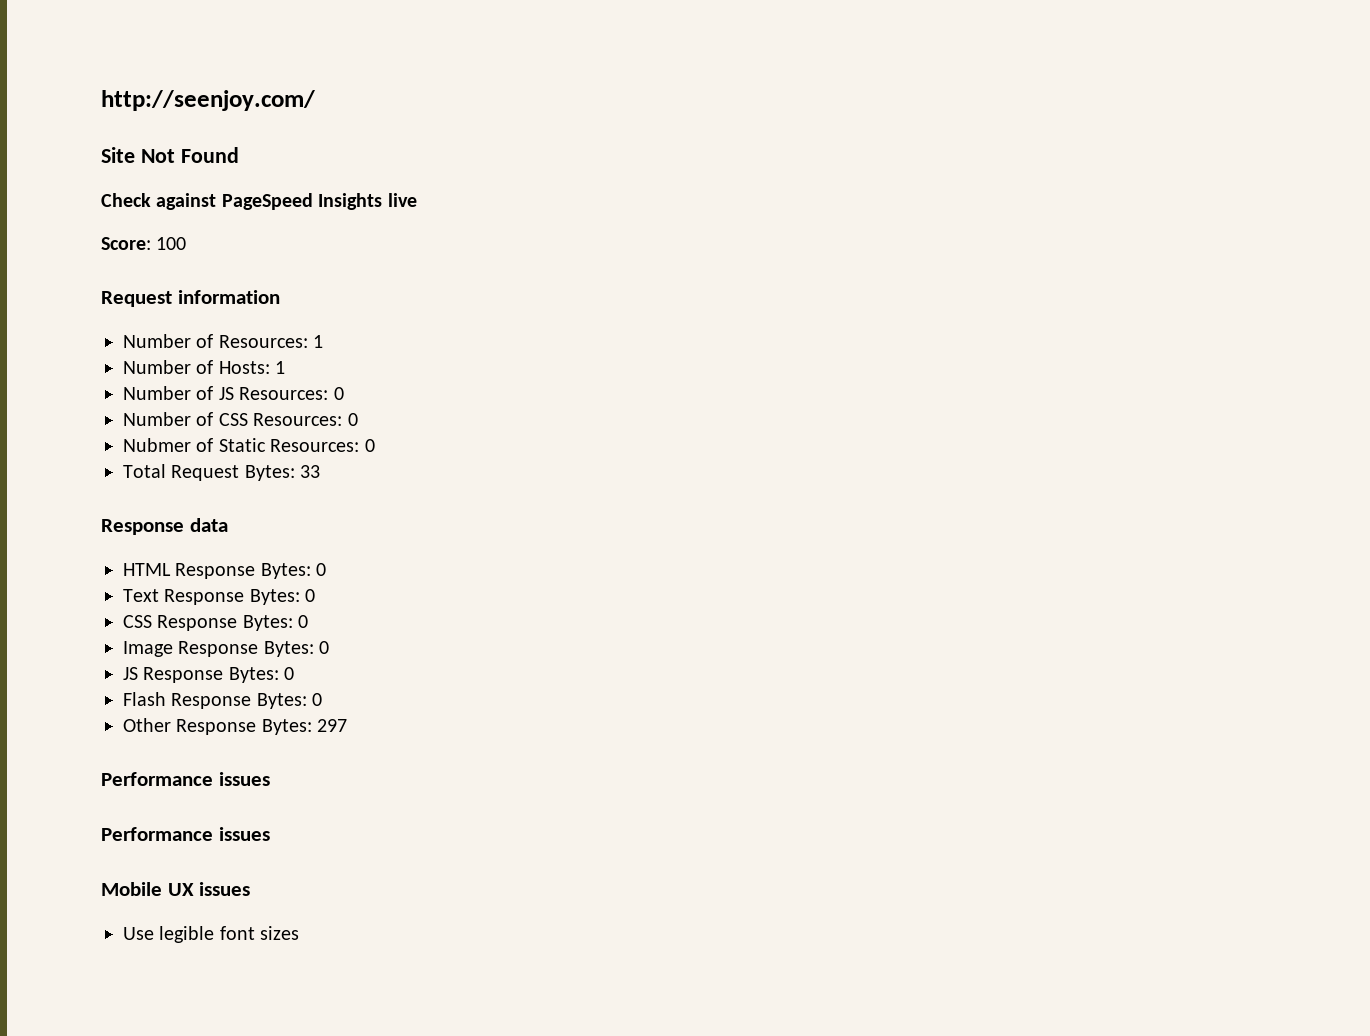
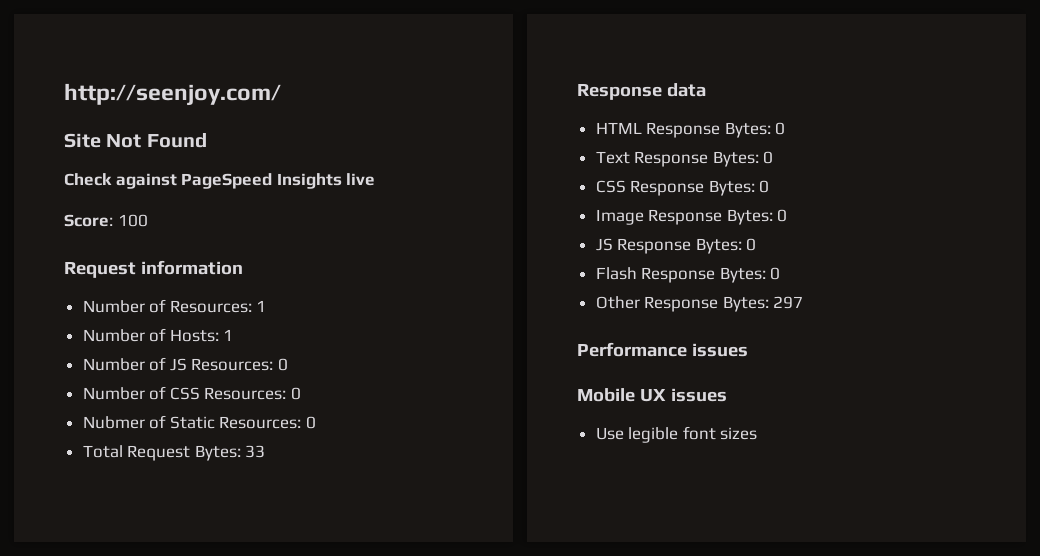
[101,827,270,841] // Performance issues -> (748, 350) none

